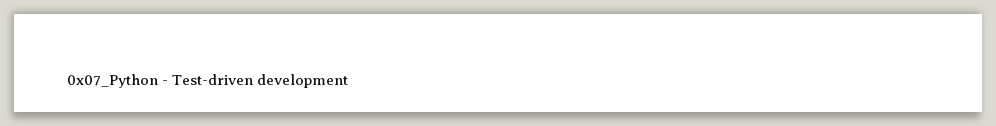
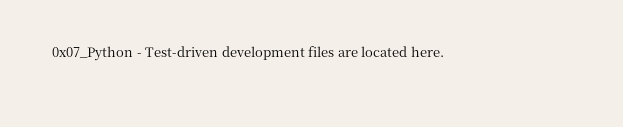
(349, 81) none -> [308,46,444,57] files are located here.

